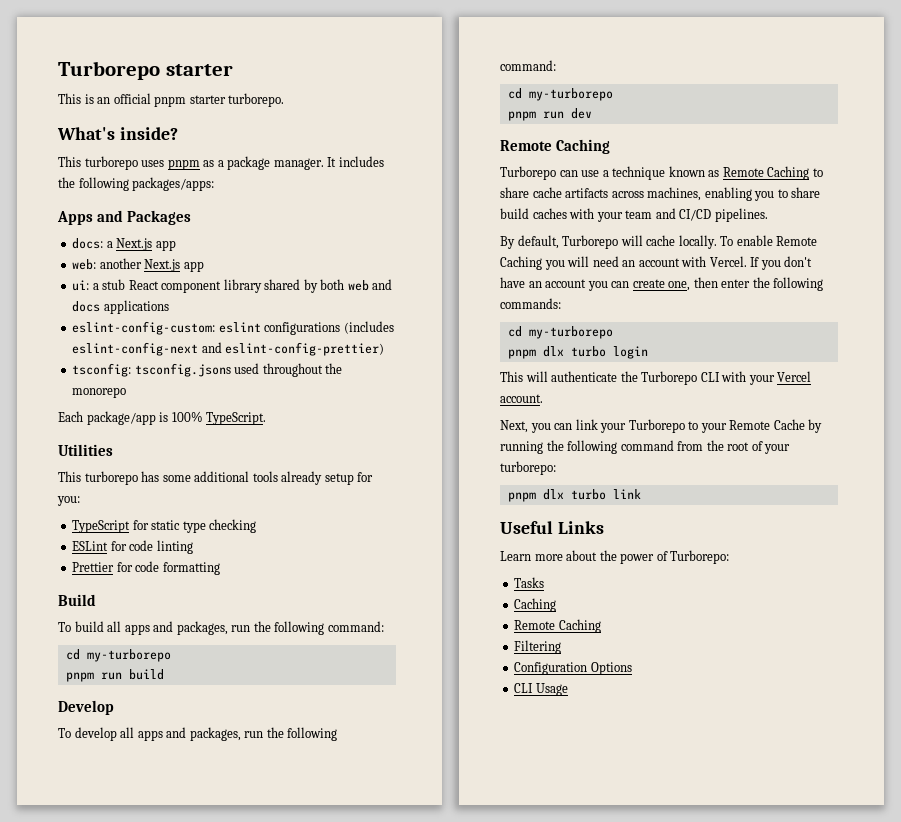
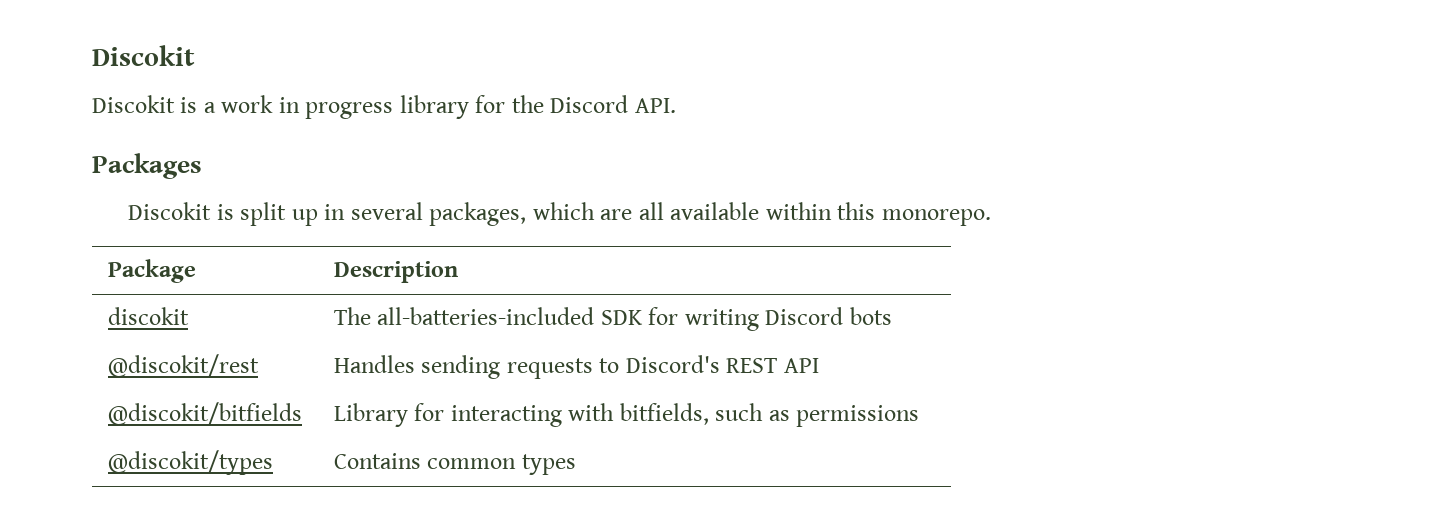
[58,61,233,80] [58,93,285,107] [57,127,178,140] [58,156,384,170] [58,177,215,191] [57,210,192,225] [72,238,176,251] [72,258,204,272] [72,279,393,293] [72,300,169,314] [72,321,394,335] [72,342,385,356] [72,363,343,377] [72,387,127,398] [58,411,267,425] [58,444,113,456] [58,471,374,485] [57,496,80,506] [72,519,257,533] [72,540,193,554] [72,561,220,575] [58,594,96,606] [58,621,384,635] [65,649,171,662] [65,669,164,682] [58,700,114,715] [58,727,338,741] [500,60,556,71] [507,88,613,101] [507,108,592,121] [500,139,611,154] [500,166,823,180] [500,187,821,201] [500,208,768,222] [500,235,818,249] [500,256,813,270] [500,277,824,291] [500,298,561,309] [507,326,613,339] [507,346,648,359] [500,371,812,385] [500,394,543,403] [500,419,823,433] [500,440,791,454] [500,461,556,475] [507,489,641,502] [500,521,604,534] [500,550,730,564] [514,577,545,588] [514,598,557,612] [514,619,601,633] [514,640,562,654] [514,662,632,675] [514,683,568,696] Turborepo starter // This is an official pnpm starter turborepo. // What's inside? // This turborepo uses pnpm as a package manager. It includes the following packages/apps: // Apps and Packages // docs: a Next.js app // web: another Next.js app // ui: a stub React component library shared by both web and docs applications // eslint-config-custom: eslint configurations (includes eslint-config-next and eslint-config-prettier) // tsconfig: tsconfig.jsons used throughout the monorepo // Each package/app is 100% TypeScript. // Utilities // This turborepo has some additional tools already setup for you: // TypeScript for static type checking // ESLint for code linting // Prettier for code formatting // Build // To build all apps and packages, run the following command: // cd my-turborepo // pnpm run build // Develop // To develop all apps and packages, run the following command: // cd my-turborepo // pnpm run dev // Remote Caching // Turborepo can use a technique known as Remote Caching to share cache artifacts across machines, enabling you to share build caches with your team and CI/CD pipelines. // By default, Turborepo will cache locally. To enable Remote Caching you will need an account with Vercel. If you don't have an account you can create one, then enter the following commands: // cd my-turborepo // pnpm dlx turbo login // This will authenticate the Turborepo CLI with your Vercel account. // Next, you can link your Turborepo to your Remote Cache by running the following command from the root of your turborepo: // pnpm dlx turbo link // Useful Links // Learn more about the power of Turborepo: // Tasks // Caching // Remote Caching // Filtering // Configuration Options // CLI Usage -> [92,45,195,66] [92,95,676,119] [92,153,202,179] [128,202,991,226] [107,259,196,283] [333,261,458,283] [107,307,189,325] [333,307,892,331] [107,354,259,377] [333,355,819,379] [107,402,302,425] [333,403,920,427] [107,450,273,475] [333,453,576,475] Discokit // Discokit is a work in progress library for the Discord API. // Packages // Discokit is split up in several packages, which are all available within this monorepo. // Package | Description // discokit | The all-batteries-included SDK for writing Discord bots // @discokit/rest | Handles sending requests to Discord's REST API // @discokit/bitfields | Library for interacting with bitfields, such as permissions // @discokit/types | Contains common types

